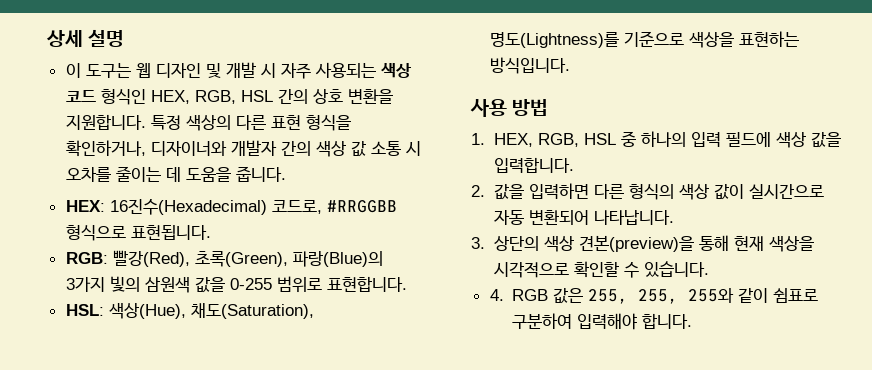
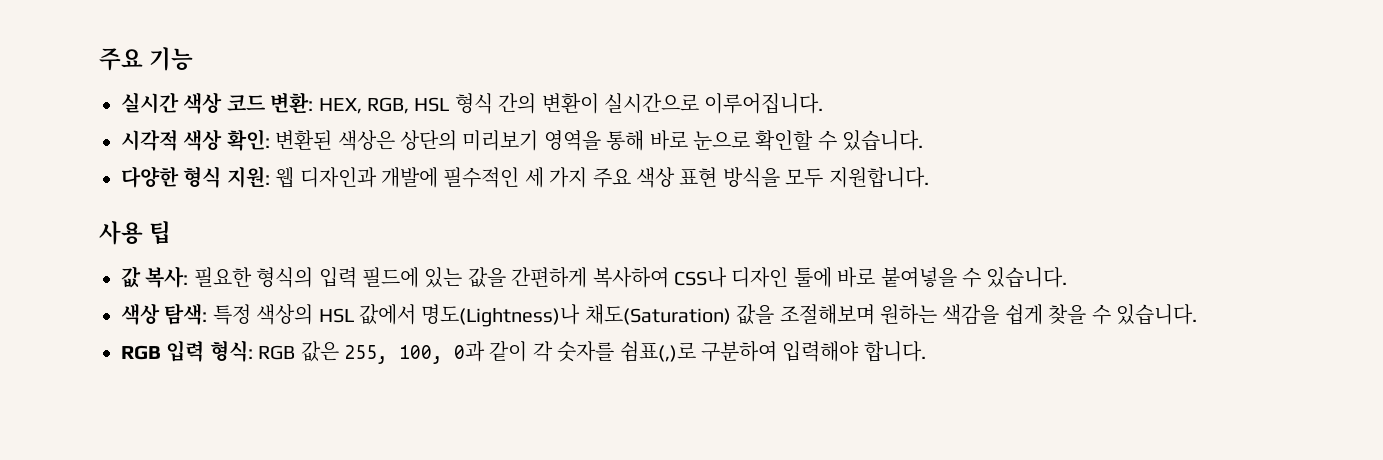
[46,29,125,47] [65,62,376,79] 상세 설명 // 이 도구는 웹 디자인 및 개발 시 자주 사용되는 -> [99,47,194,71] [121,92,179,113] 주요 기능 // 실시간
[100,89,393,105] [65,114,351,131] [65,140,421,157] [65,166,286,182] [65,199,397,215] [65,225,211,241] [65,250,383,267] [65,276,407,293] [65,303,314,319] [489,31,799,48] [489,57,570,74] [470,99,549,117] [471,131,841,148] [493,157,574,173] [471,183,824,200] [493,210,674,225] [471,235,814,252] [493,261,709,278] [489,288,819,304] 형식인 HEX, RGB, HSL 간의 상호 변환을 지원합니다. 특정 색상의 다른 표현 형식을 확인하거나, 디자이너와 개발자 간의 색상 값 소통 시 오차를 줄이는 데 도움을 줍니다. // HEX: 16진수(Hexadecimal) 코드로, #RRGGBB 형식으로 표현됩니다. // RGB: 빨강(Red), 초록(Green), 파랑(Blue)의 3가지 빛의 삼원색 값을 0-255 범위로 표현합니다. // HSL: 색상(Hue), 채도(Saturation), 명도(Lightness)를 기준으로 색상을 표현하는 방식입니다. // 사용 방법 // 1. HEX, RGB, HSL 중 하나의 입력 필드에 색상 값을 입력합니다. // 2. 값을 입력하면 다른 형식의 색상 값이 실시간으로 자동 변환되어 나타납니다. // 3. 상단의 색상 견본(preview)을 통해 현재 색상을 시각적으로 확인할 수 있습니다. // 4. RGB 값은 255, 255, 255와 같이 쉼표로 -> [270,92,824,114] [121,129,924,151] [121,166,929,188] [99,221,172,245] [121,266,1068,288] [121,303,1197,327] [121,340,696,364] 변환: HEX, RGB, HSL 형식 간의 변환이 실시간으로 이루어집니다. // 시각적 색상 확인: 변환된 색상은 상단의 미리보기 영역을 통해 바로 눈으로 확인할 수 있습니다. // 다양한 형식 지원: 웹 디자인과 개발에 필수적인 세 가지 주요 색상 표현 방식을 모두 지원합니다. // 사용 팁 // 값 복사: 필요한 형식의 입력 필드에 있는 값을 간편하게 복사하여 CSS나 디자인 툴에 바로 붙여넣을 수 있습니다. // 색상 탐색: 특정 색상의 HSL 값에서 명도(Lightness)나 채도(Saturation) 값을 조절해보며 원하는 색감을 쉽게 찾을 수 있습니다. // RGB 입력 형식: RGB 값은 255, 100, 0과 같이 각 숫자를 쉼표(,)로

